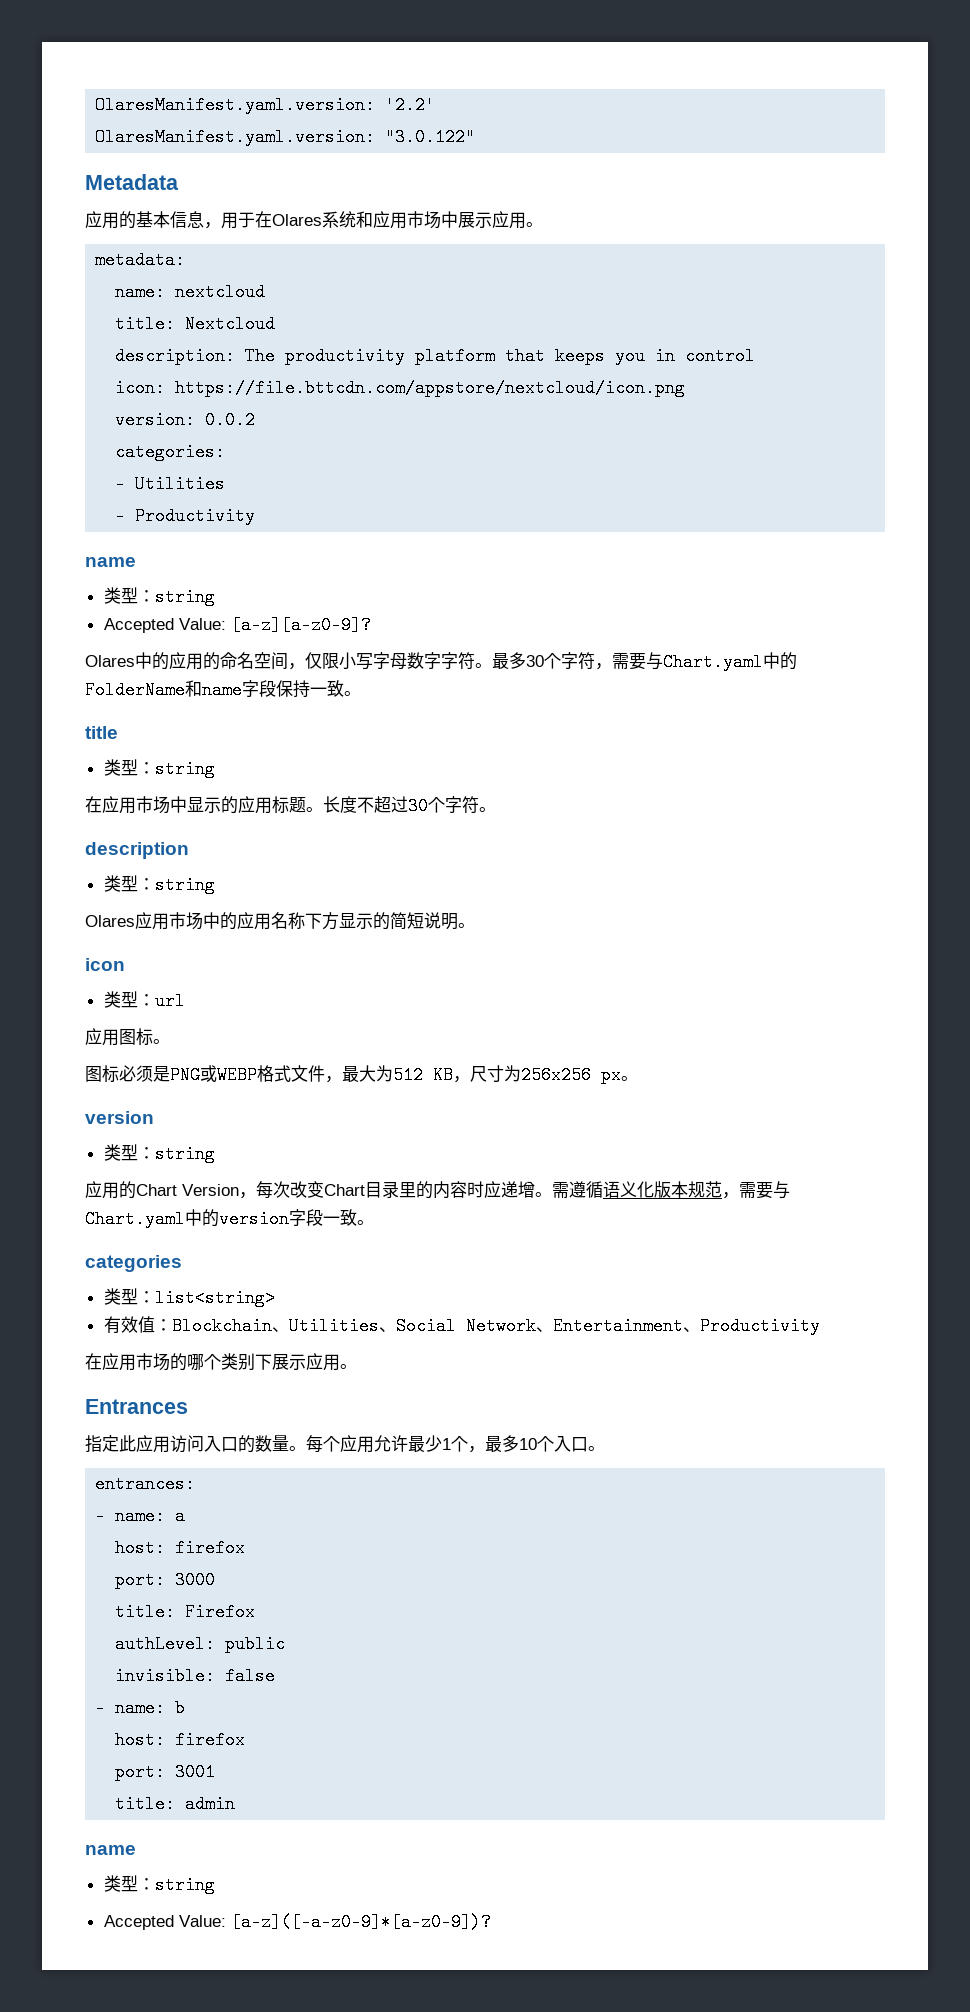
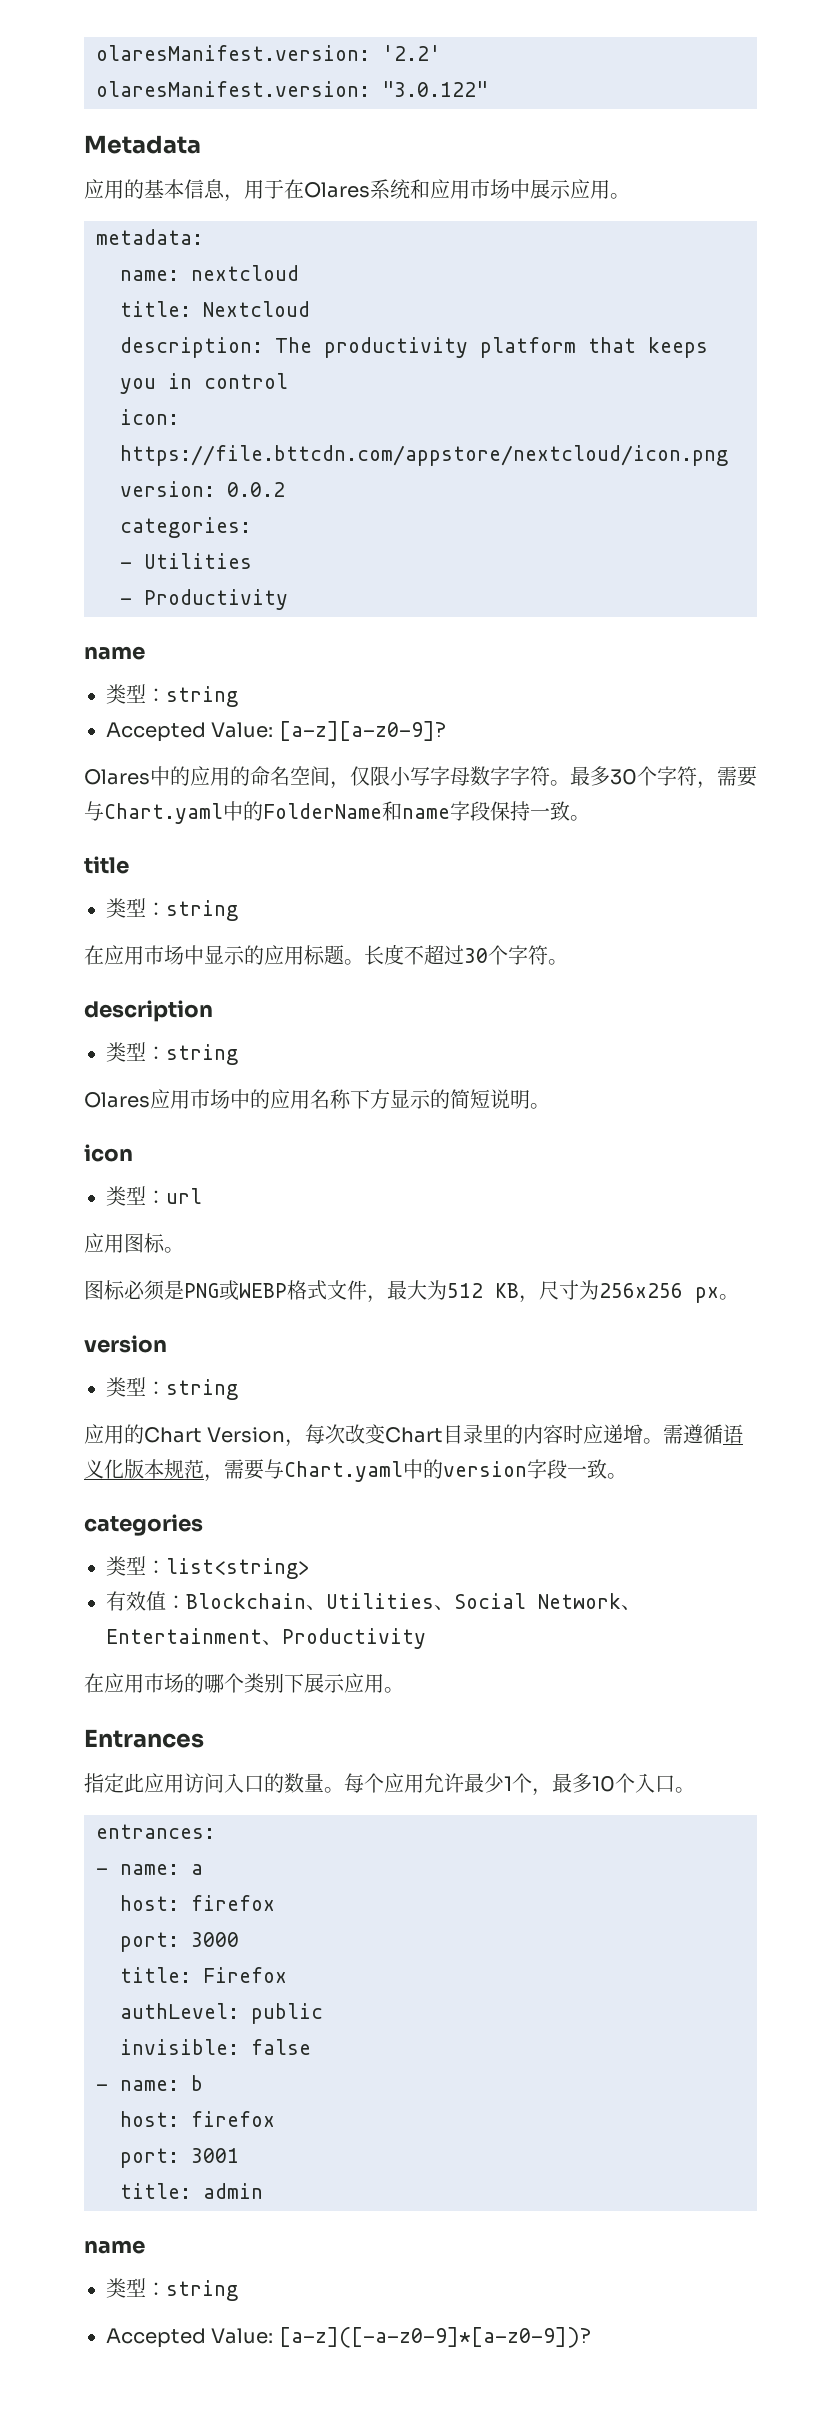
[95,96,376,114] OlaresManifest.yaml.version: -> [96,45,370,61] olaresManifest.version:
[95,128,376,146] OlaresManifest.yaml.version: -> [96,81,370,97] olaresManifest.version:

